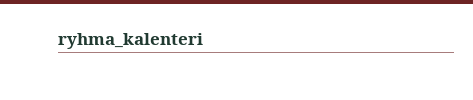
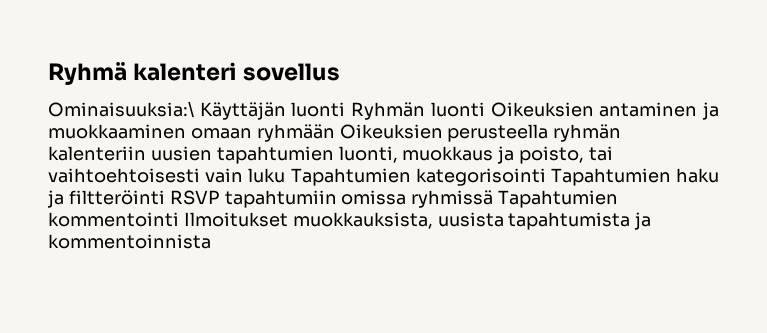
[58,33,203,49] ryhma_kalenteri -> [48,62,341,85] [48,101,719,120] [48,124,622,142] [48,146,614,164] [48,168,720,186] [47,190,619,208] [48,212,652,230] [48,234,211,249] Ryhmä kalenteri sovellus // Ominaisuuksia:\ Käyttäjän luonti Ryhmän luonti Oikeuksien antaminen ja muokkaaminen omaan ryhmään Oikeuksien perusteella ryhmän kalenteriin uusien tapahtumien luonti, muokkaus ja poisto, tai vaihtoehtoisesti vain luku Tapahtumien kategorisointi Tapahtumien haku ja filtteröinti RSVP tapahtumiin omissa ryhmissä Tapahtumien kommentointi Ilmoitukset muokkauksista, uusista tapahtumista ja kommentoinnista

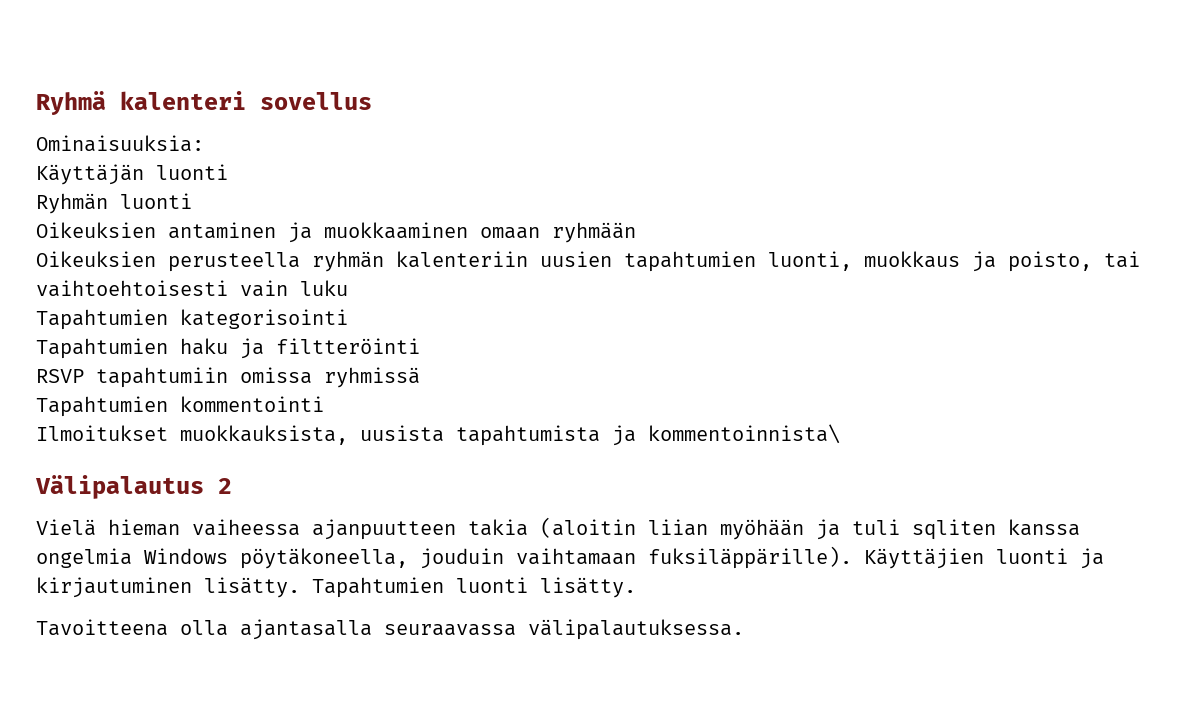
[48,101,194,118] Ominaisuuksia:\ -> [36,135,204,152] Ominaisuuksia: //
(346, 109) none -> (228, 172) //
(485, 109) none -> (192, 201) //
(335, 133) none -> (636, 232) //
(286, 175) none -> (348, 288) //
(546, 177) none -> (348, 319) //
(165, 197) none -> (420, 346) //
(494, 199) none -> (420, 377) //
(179, 219) none -> (324, 404) //
[48,234,211,249] kommentoinnista -> [648,424,840,444] [35,475,232,499] [36,517,1080,540] [36,546,1104,569] [36,577,636,598] [36,619,744,640] kommentoinnista\ // Välipalautus 2 // Vielä hieman vaiheessa ajanpuutteen takia (aloitin liian myöhään ja tuli sqliten kanssa ongelmia Windows pöytäkoneella, jouduin vaihtamaan fuksiläppärille). Käyttäjien luonti ja kirjautuminen lisätty. Tapahtumien luonti lisätty. // Tavoitteena olla ajantasalla seuraavassa välipalautuksessa.

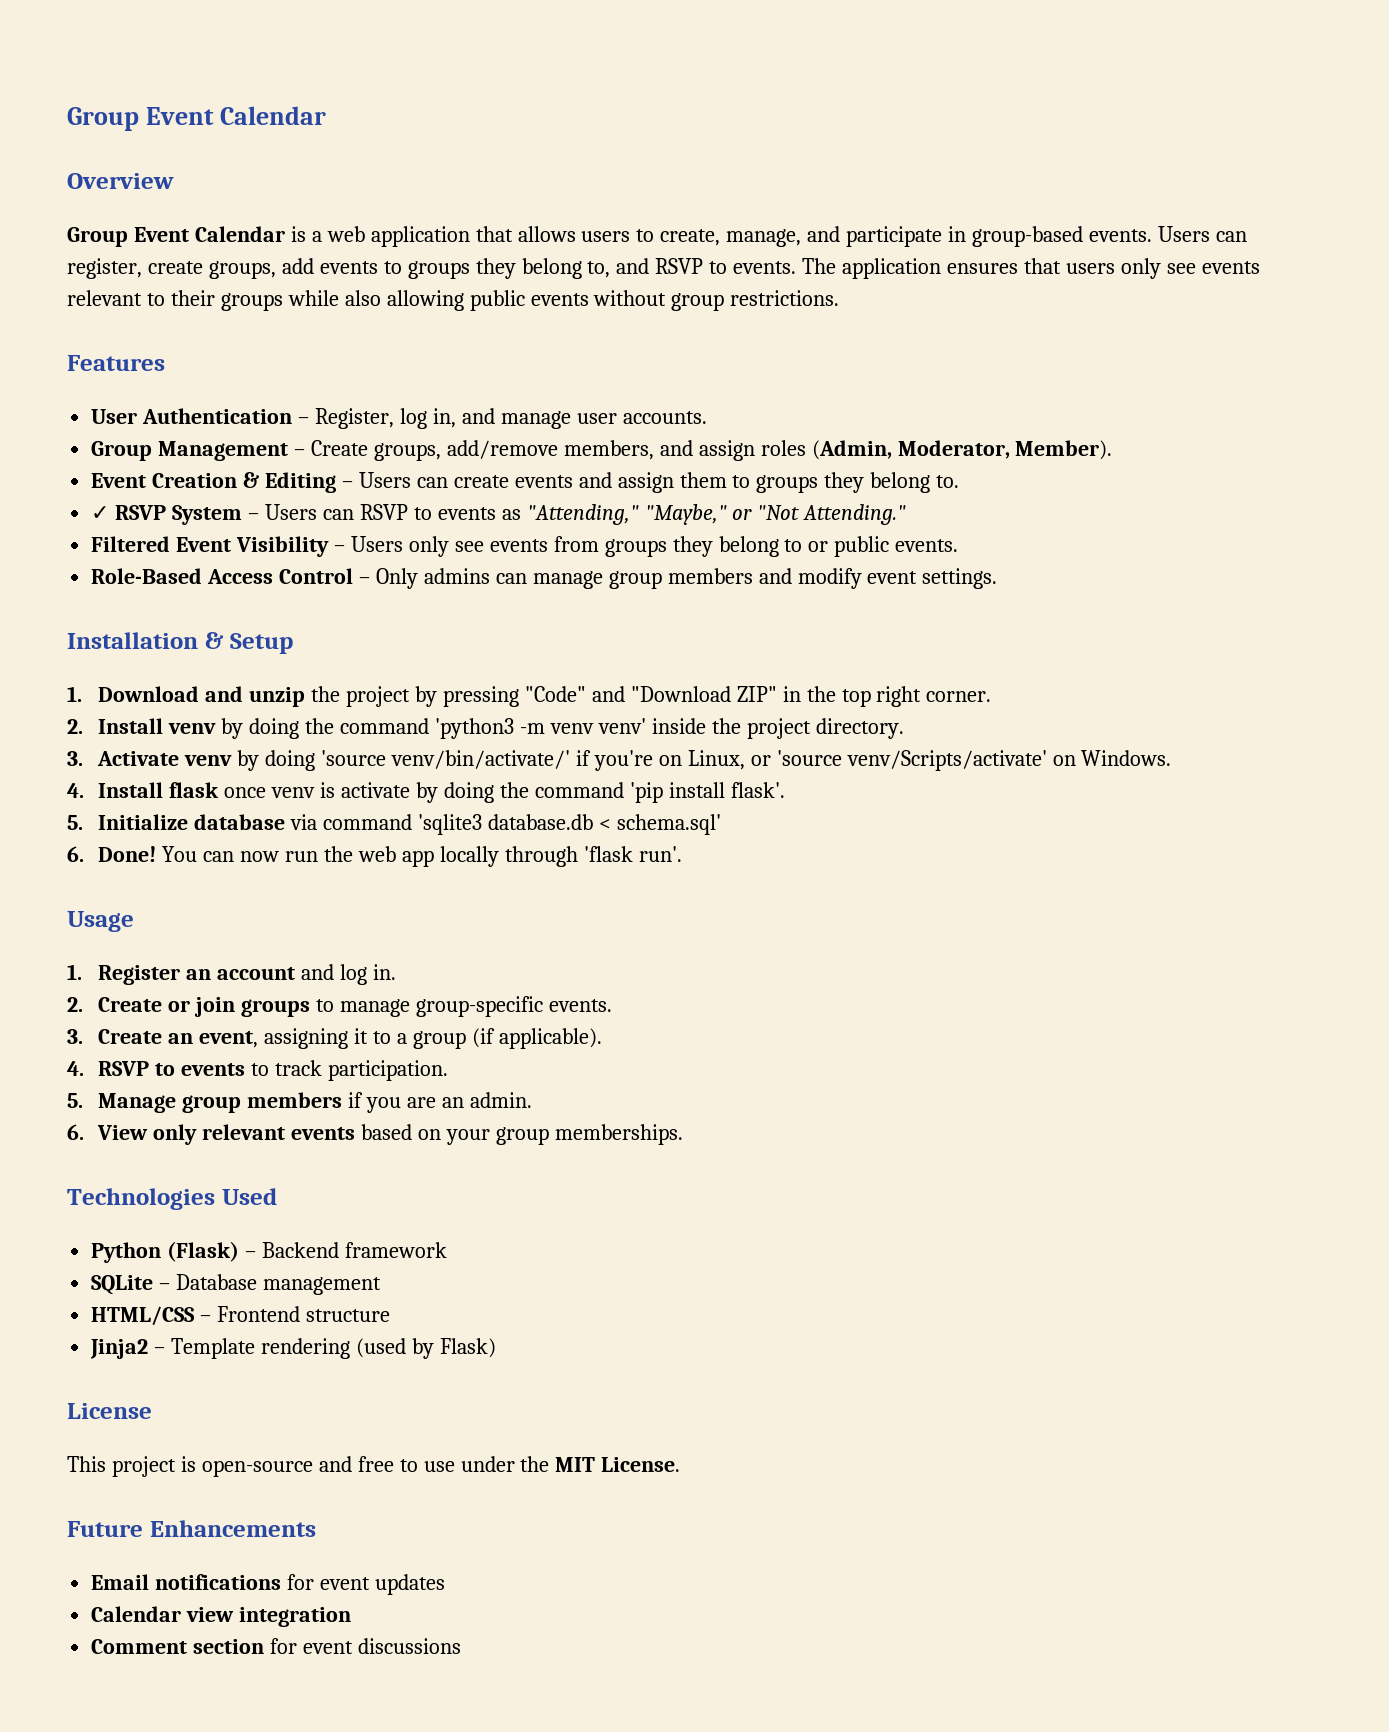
[36,91,372,115] [36,135,204,152] [36,164,228,185] [36,193,192,214] [36,222,636,243] [36,251,1140,272] [36,280,348,297] [36,309,348,330] [36,338,420,359] [36,367,420,388] [36,396,324,417] [36,424,840,446] [35,475,232,499] [36,517,1080,540] [36,546,1104,569] [36,577,636,598] [36,619,744,640] Ryhmä kalenteri sovellus // Ominaisuuksia: // Käyttäjän luonti // Ryhmän luonti // Oikeuksien antaminen ja muokkaaminen omaan ryhmään // Oikeuksien perusteella ryhmän kalenteriin uusien tapahtumien luonti, muokkaus ja poisto, tai vaihtoehtoisesti vain luku // Tapahtumien kategorisointi // Tapahtumien haku ja filtteröinti // RSVP tapahtumiin omissa ryhmissä // Tapahtumien kommentointi // Ilmoitukset muokkauksista, uusista tapahtumista ja kommentoinnista\ // Välipalautus 2 // Vielä hieman vaiheessa ajanpuutteen takia (aloitin liian myöhään ja tuli sqliten kanssa ongelmia Windows pöytäkoneella, jouduin vaihtamaan fuksiläppärille). Käyttäjien luonti ja kirjautuminen lisätty. Tapahtumien luonti lisätty. // Tavoitteena olla ajantasalla seuraavassa välipalautuksessa. -> [67,106,326,131] [67,173,174,189] [67,226,1247,247] [67,258,1260,279] [67,290,840,311] [67,355,165,371] [91,408,707,429] [91,440,1113,461] [91,472,960,493] [91,504,907,525] [91,536,959,557] [91,568,998,589] [67,632,294,654] [67,686,992,707] [67,718,904,739] [67,750,1172,771] [67,782,785,803] [67,814,721,835] [67,846,682,867] [67,911,134,932] [67,964,396,985] [67,996,612,1017] [67,1028,602,1049] [67,1060,448,1081] [67,1092,532,1113] [67,1124,683,1145] [67,1188,277,1210] [91,1241,447,1263] [91,1274,382,1295] [91,1306,391,1326] [90,1338,496,1359] [67,1403,152,1419] [67,1456,681,1477] [67,1520,316,1537] [91,1574,445,1595] [91,1606,352,1627] [91,1638,461,1654] Group Event Calendar // Overview // Group Event Calendar is a web application that allows users to create, manage, and participate in group-based events. Users can register, create groups, add events to groups they belong to, and RSVP to events. The application ensures that users only see events relevant to their groups while also allowing public events without group restrictions. // Features // User Authentication – Register, log in, and manage user accounts. // Group Management – Create groups, add/remove members, and assign roles (Admin, Moderator, Member). // Event Creation & Editing – Users can create events and assign them to groups they belong to. // ✓ RSVP System – Users can RSVP to events as "Attending," "Maybe," or "Not Attending." // Filtered Event Visibility – Users only see events from groups they belong to or public events. // Role-Based Access Control – Only admins can manage group members and modify event settings. // Installation & Setup // 1. Download and unzip the project by pressing "Code" and "Download ZIP" in the top right corner. // 2. Install venv by doing the command 'python3 -m venv venv' inside the project directory. // 3. Activate venv by doing 'source venv/bin/activate/' if you're on Linux, or 'source venv/Scripts/activate' on Windows. // 4. Install flask once venv is activate by doing the command 'pip install flask'. // 5. Initialize database via command 'sqlite3 database.db < schema.sql' // 6. Done! You can now run the web app locally through 'flask run'. // Usage // 1. Register an account and log in. // 2. Create or join groups to manage group-specific events. // 3. Create an event, assigning it to a group (if applicable). // 4. RSVP to events to track participation. // 5. Manage group members if you are an admin. // 6. View only relevant events based on your group memberships. // Technologies Used // Python (Flask) – Backend framework // SQLite – Database management // HTML/CSS – Frontend structure // Jinja2 – Template rendering (used by Flask) // License // This project is open-source and free to use under the MIT License. // Future Enhancements // Email notifications for event updates // Calendar view integration // Comment section for event discussions

